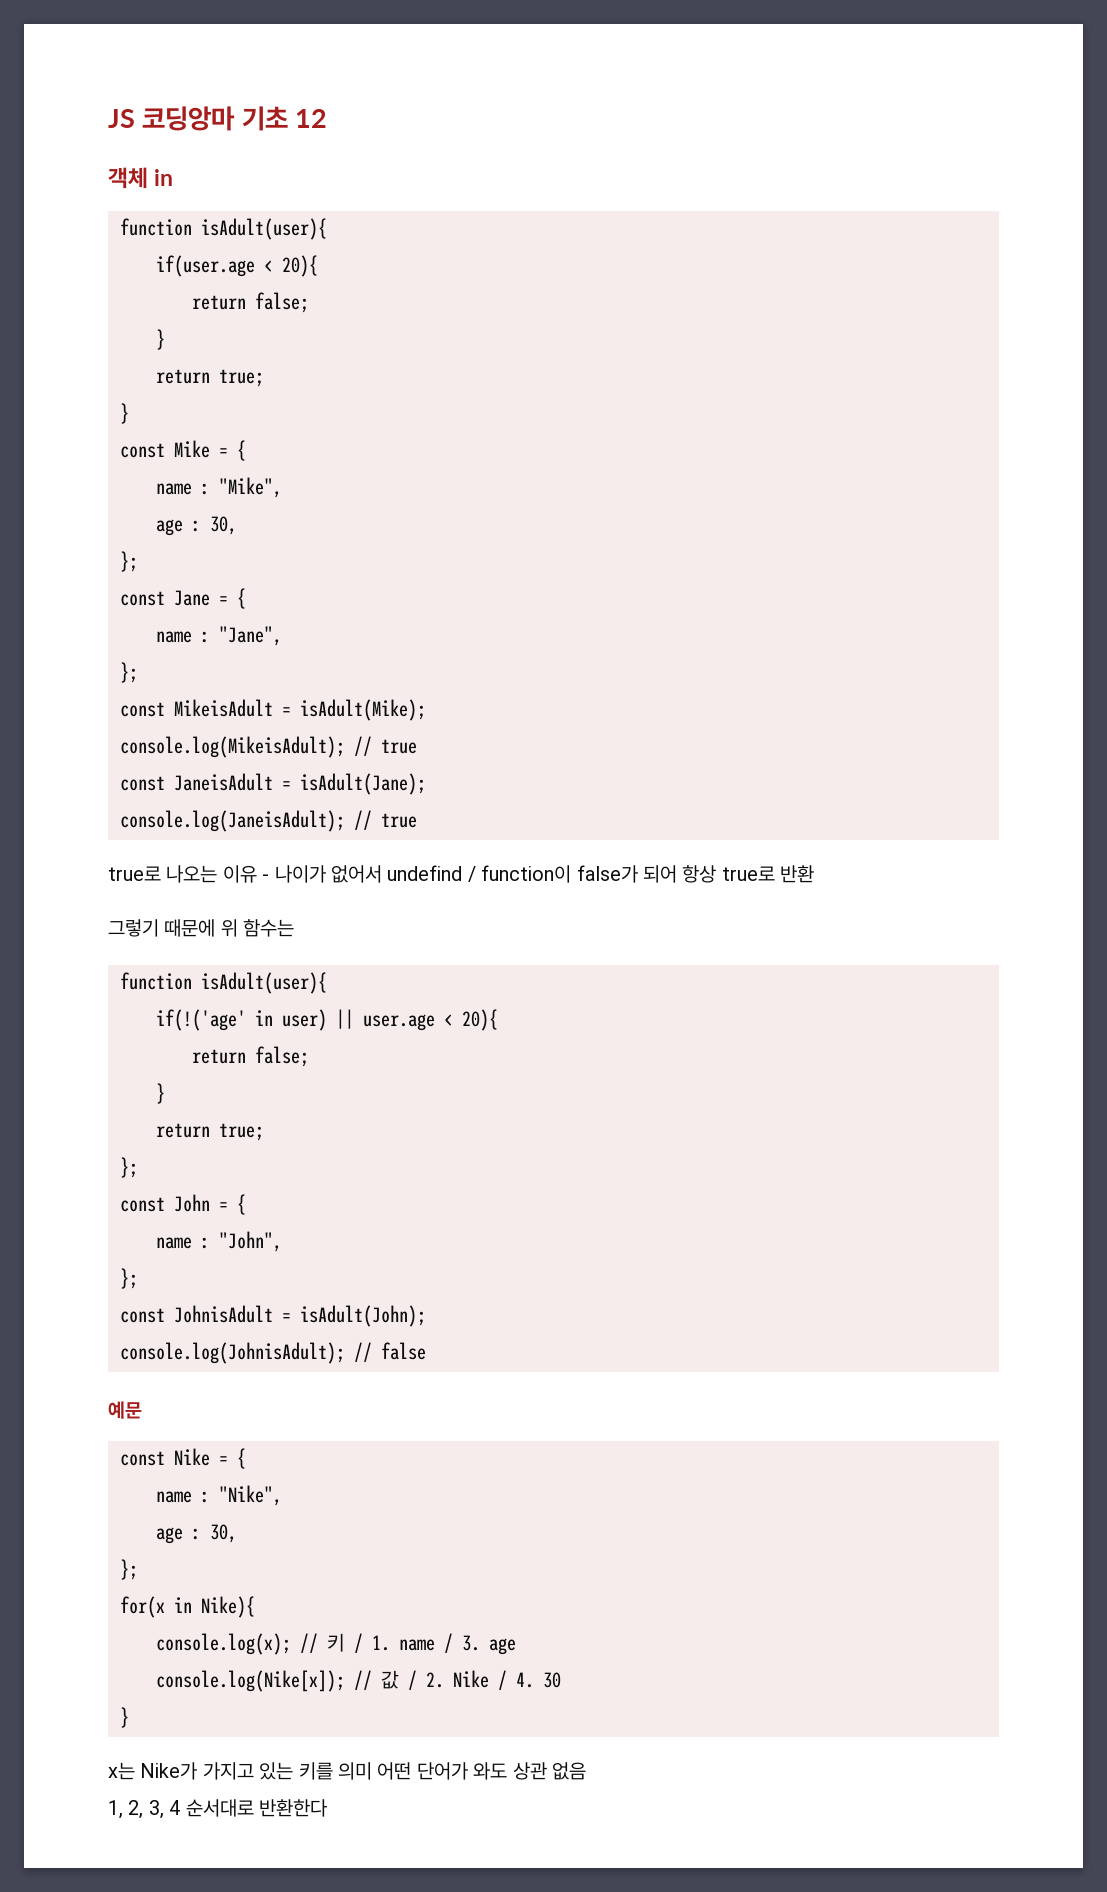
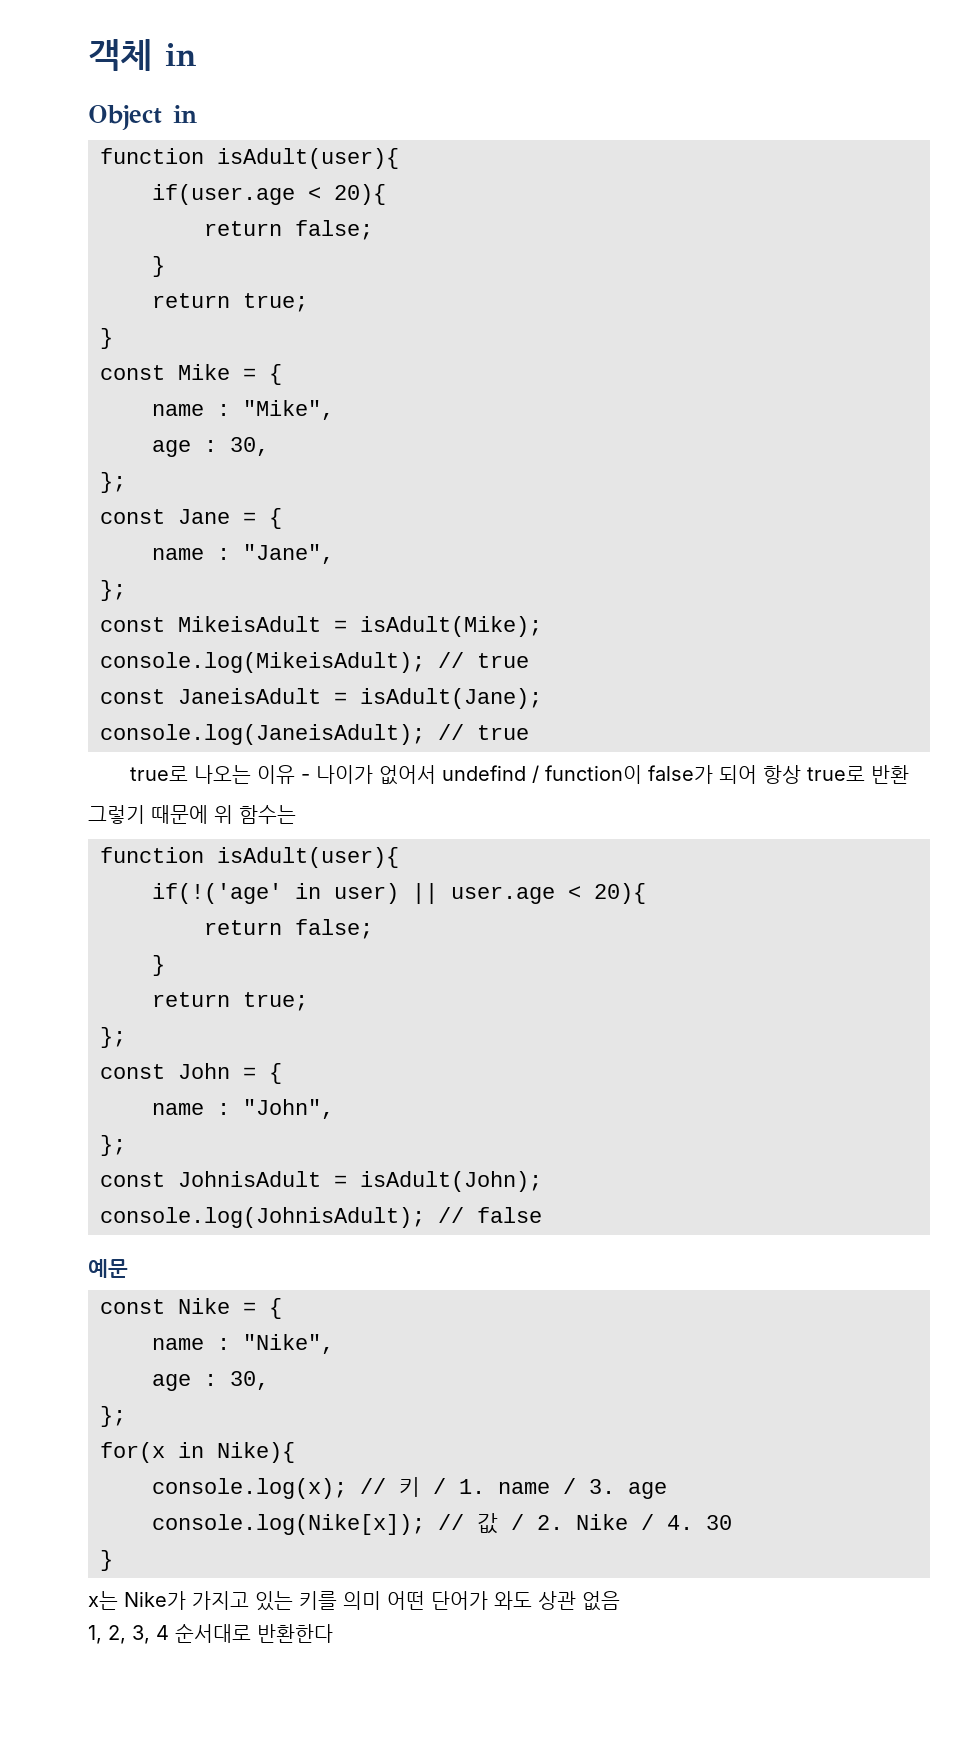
[108,106,327,131] [108,167,148,189] JS 코딩앙마 기초 12 // 객체 -> [88,39,197,71] [88,105,162,130] 객체 in // Object

